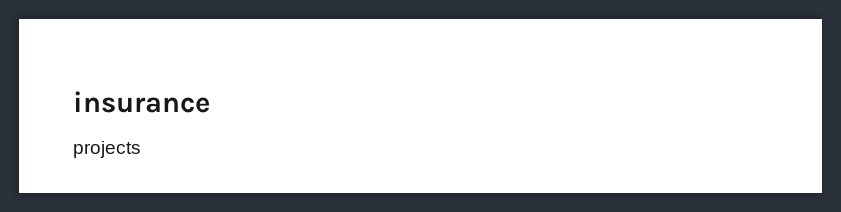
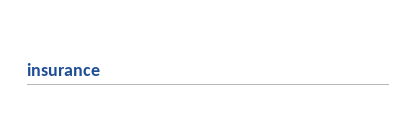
[73,141,141,158] // projects -> (100, 69) none

